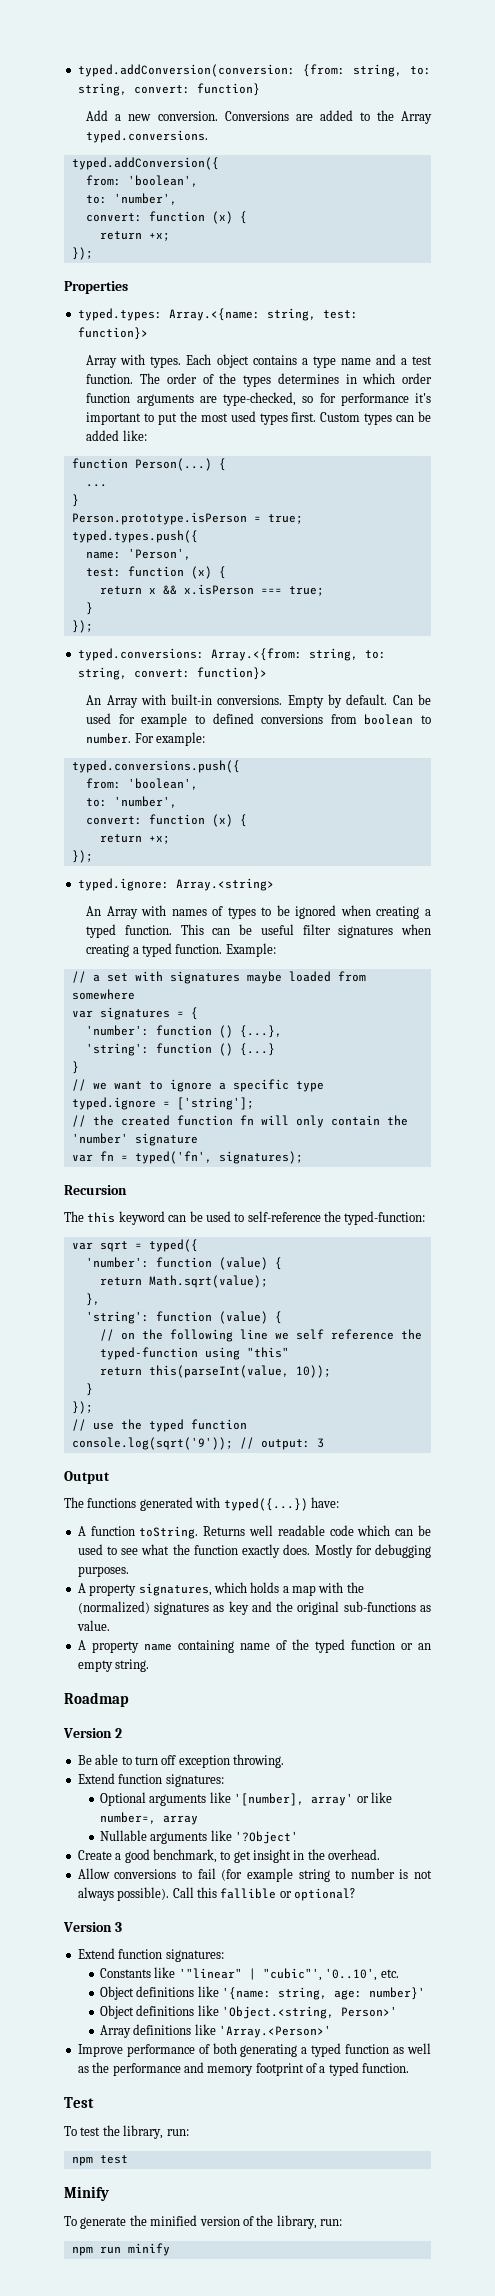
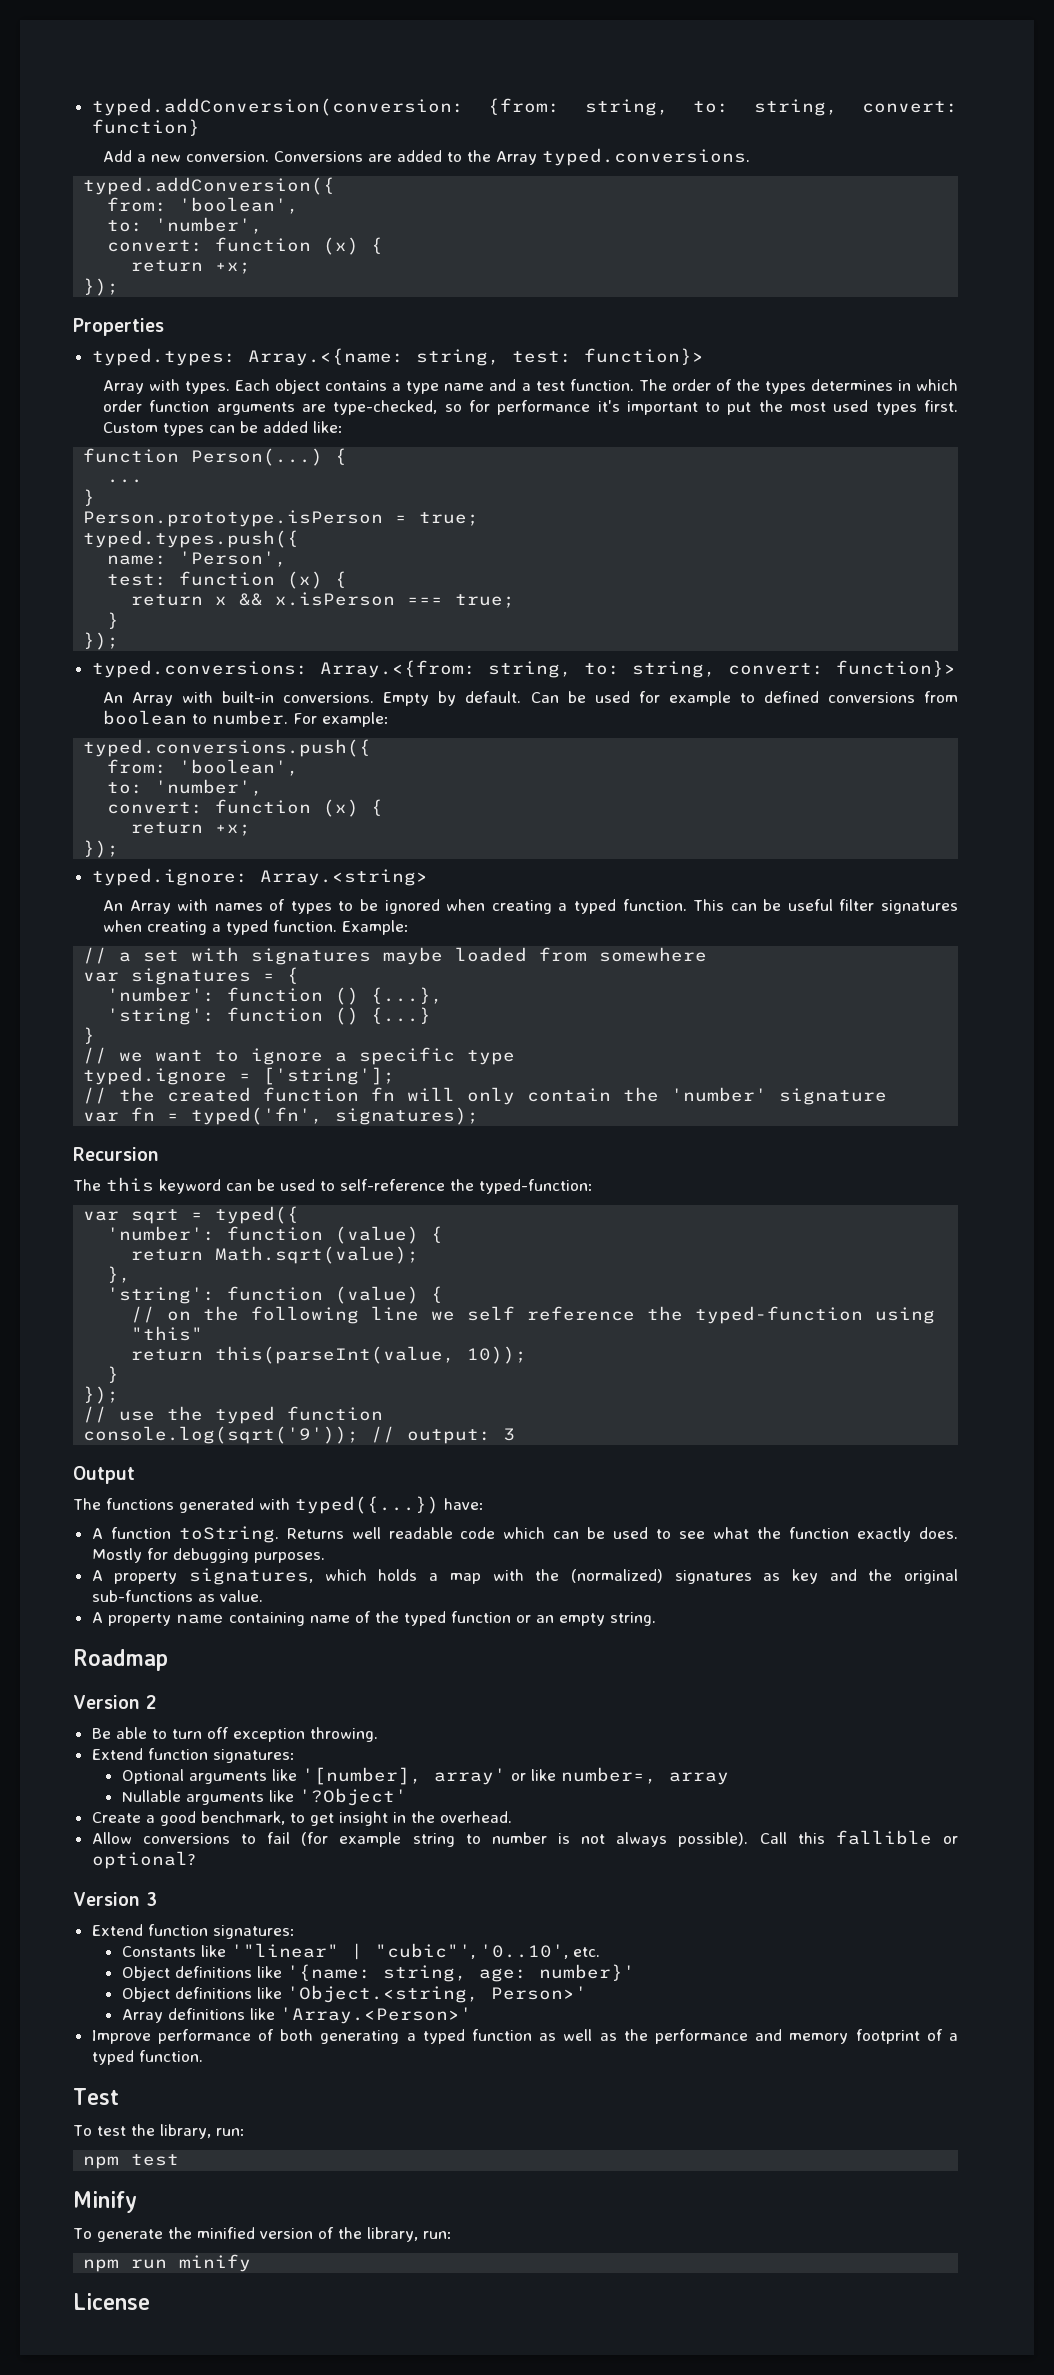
(170, 2249) none -> [73,2293,150,2310] // License

